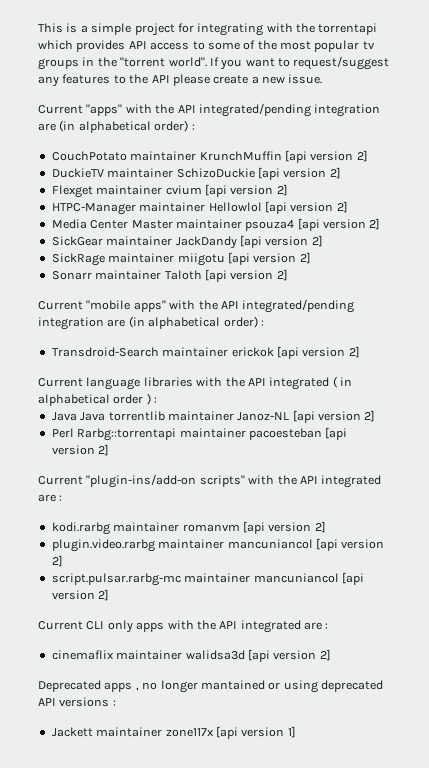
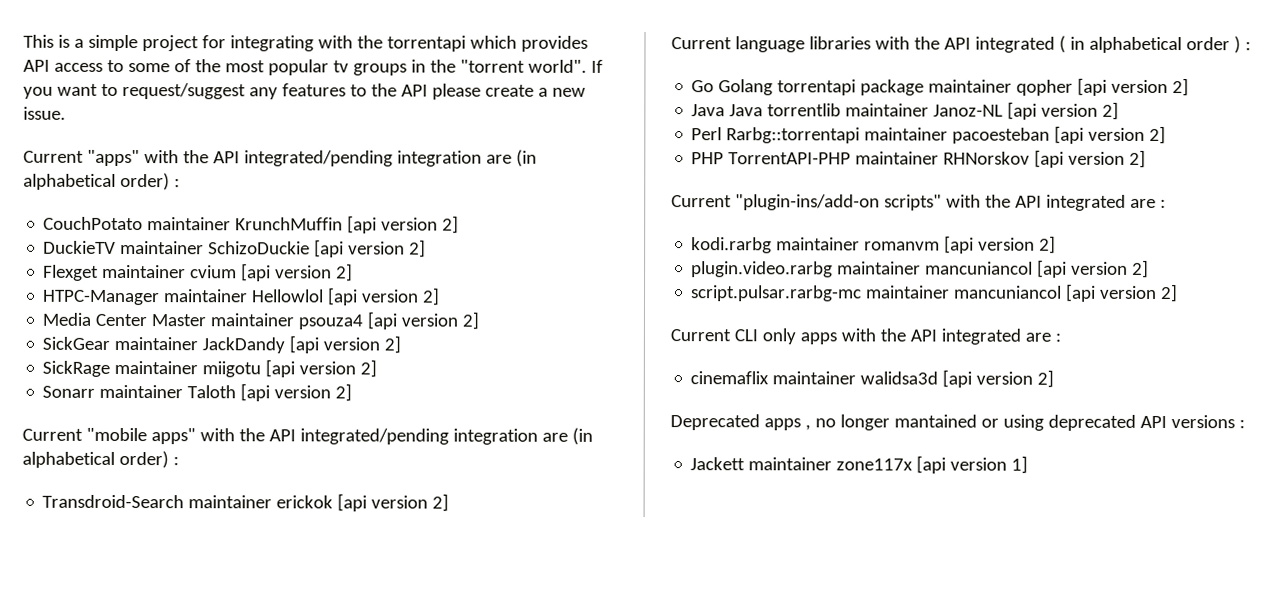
(158, 400) none -> [691,77,1190,97] // Go Golang torrentapi package maintainer qopher [api version 2]
(110, 450) none -> [691,149,1147,168] // PHP TorrentAPI-PHP maintainer RHNorskov [api version 2]

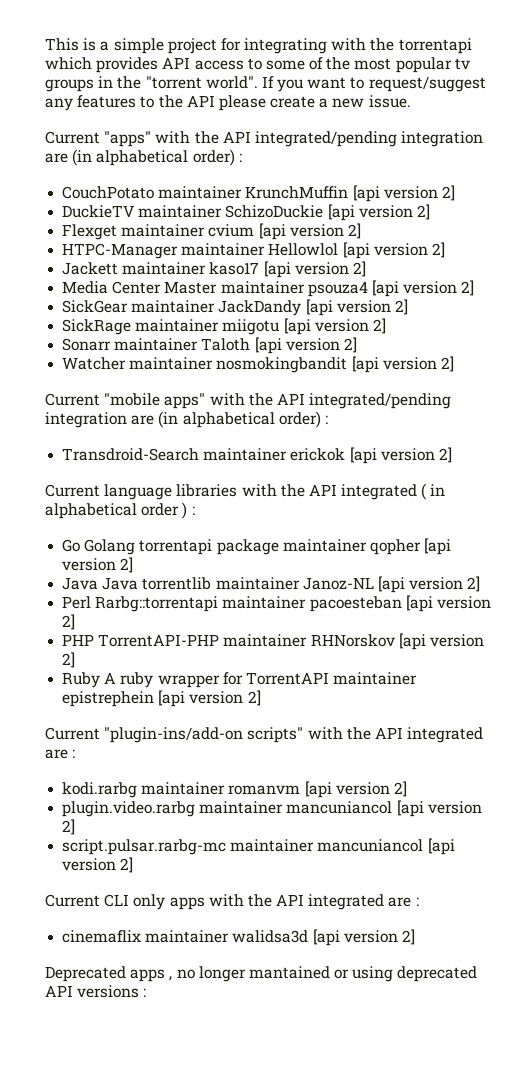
(441, 296) none -> [62,261,366,278] // Jackett maintainer kaso17 [api version 2]
(353, 392) none -> [62,356,454,373] // Watcher maintainer nosmokingbandit [api version 2]
(1147, 158) none -> [62,672,418,688] [62,690,261,707] // Ruby A ruby wrapper for TorrentAPI maintainer epistrephein [api version 2]
[690,455,1029,474] // Jackett maintainer zone117x [api version 1] -> (147, 992) none

